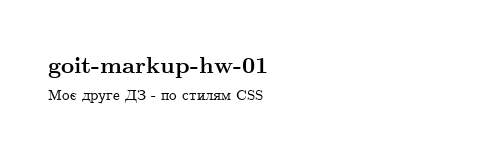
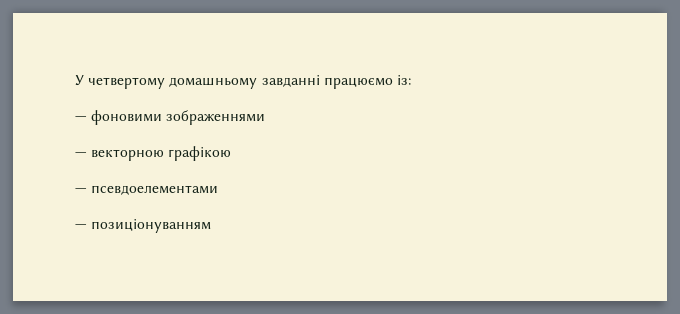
[48,57,268,78] [48,89,263,104] goit-markup-hw-01 // Моє друге ДЗ - по стилям CSS -> [75,75,411,89] [75,110,266,125] [75,146,232,161] [75,185,219,195] [75,219,212,233] У четвертому домашньому завданні працюємо із: // — фоновими зображеннями // — векторною графікою // — псевдоелементами // — позиціонуванням

